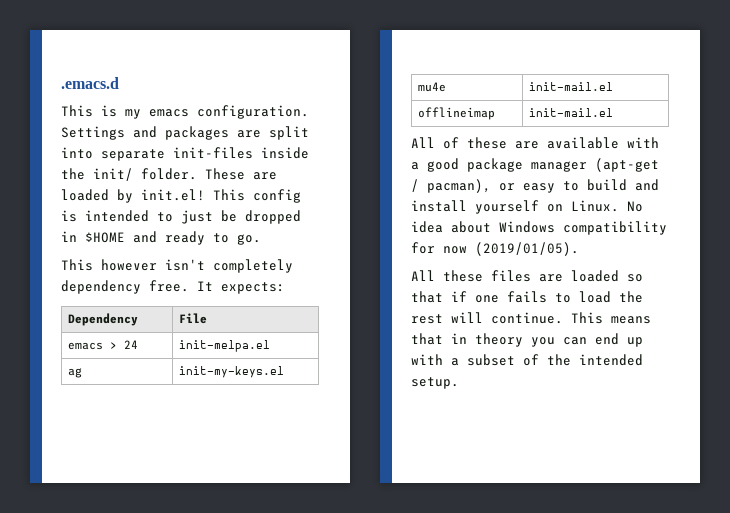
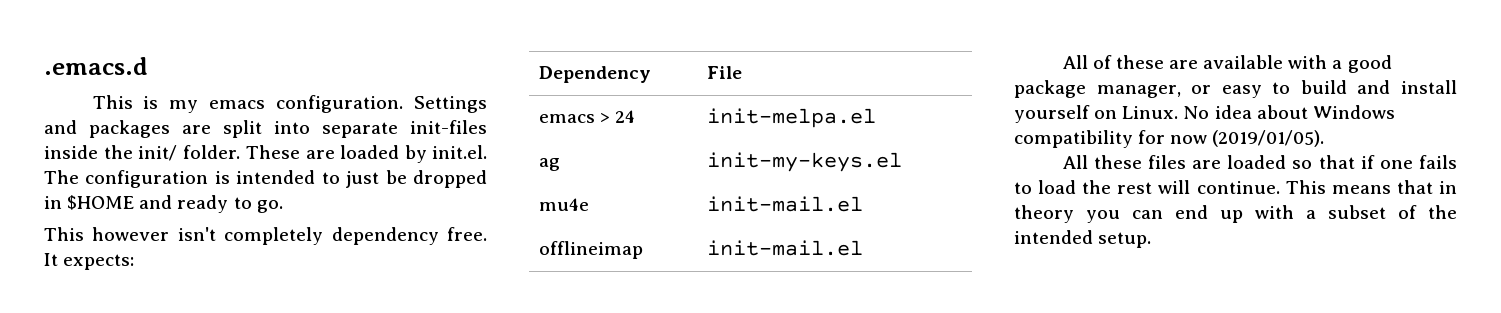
[141,189,301,203] init.el! This config -> [432,145,487,159] [44,170,209,188] init.el. The configuration
[531,158,659,172] [411,179,491,193] manager (apt-get / pacman), -> [1096,85,1181,98] manager,

